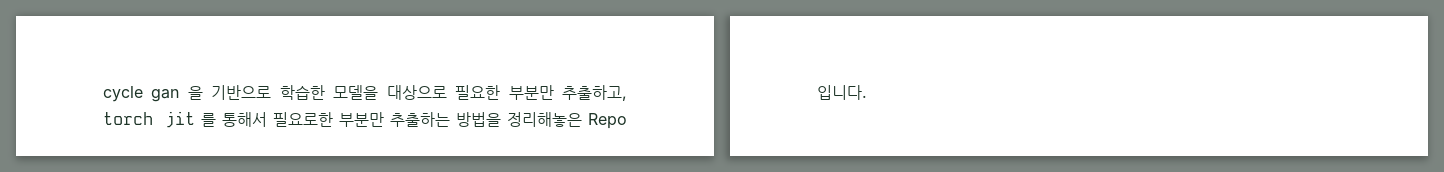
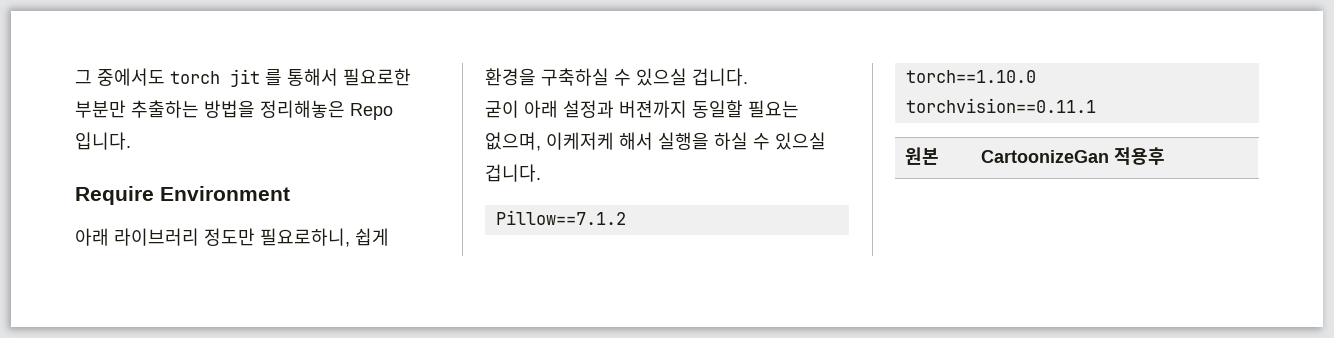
[103,85,627,102] cycle gan 을 기반으로 학습한 모델을 대상으로 필요한 부분만 추출하고, -> [75,68,165,86] 그 중에서도
(867, 92) none -> [75,186,290,205] [75,228,389,247] [485,68,748,86] [485,100,799,118] [485,132,826,151] [485,164,541,182] [495,210,626,225] [905,70,1036,83] [905,98,1096,113] [905,147,940,165] [981,147,1166,165] // Require Environment // 아래 라이브러리 정도만 필요로하니, 쉽게 환경을 구축하실 수 있으실 겁니다. // 굳이 아래 설정과 버젼까지 동일할 필요는 없으며, 이케저케 해서 실행을 하실 수 있으실 겁니다. // Pillow==7.1.2 // torch==1.10.0 // torchvision==0.11.1 // 원본 | CartoonizeGan 적용후

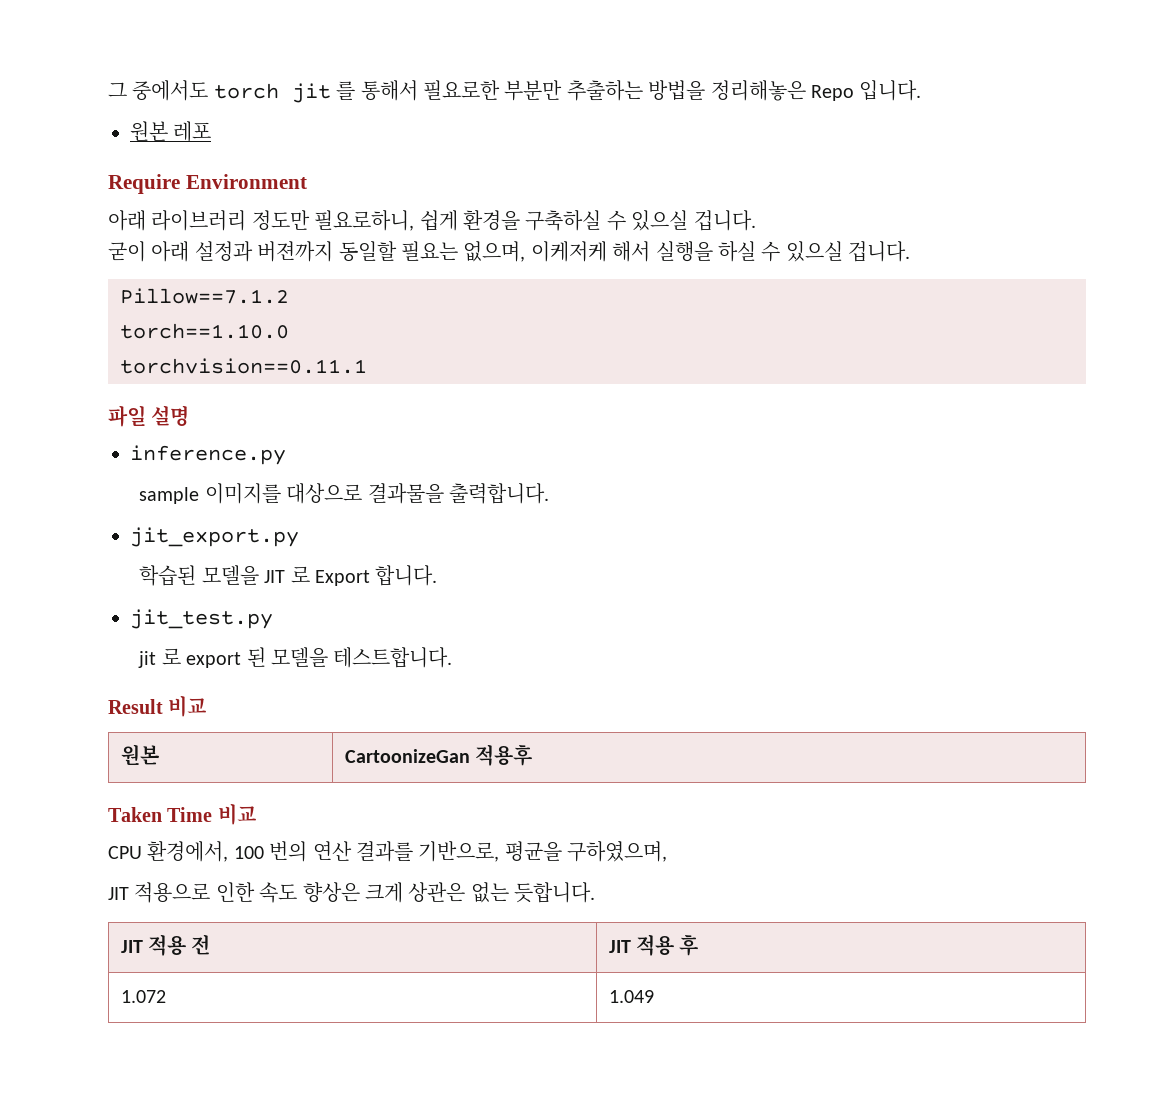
(131, 141) none -> [130,121,212,142] // 원본 레포
[905,147,940,165] [981,147,1166,165] // 원본 | CartoonizeGan 적용후 -> [108,405,190,427] [130,445,286,465] [139,483,549,504] [130,527,299,547] [139,565,438,586] [130,609,273,629] [138,647,453,668] [108,696,207,717] [120,744,159,765] [344,744,533,766] [108,804,256,825] [108,841,668,862] [108,882,596,903] [120,934,211,956] [608,934,699,956] [120,990,166,1003] [608,990,654,1003] // 파일 설명 // inference.py // sample 이미지를 대상으로 결과물을 출력합니다. // jit_export.py // 학습된 모델을 JIT 로 Export 합니다. // jit_test.py // jit 로 export 된 모델을 테스트합니다. // Result 비교 // 원본 | CartoonizeGan 적용후 // Taken Time 비교 // CPU 환경에서, 100 번의 연산 결과를 기반으로, 평균을 구하였으며, // JIT 적용으로 인한 속도 향상은 크게 상관은 없는 듯합니다. // JIT 적용 전 | JIT 적용 후 // 1.072 | 1.049

